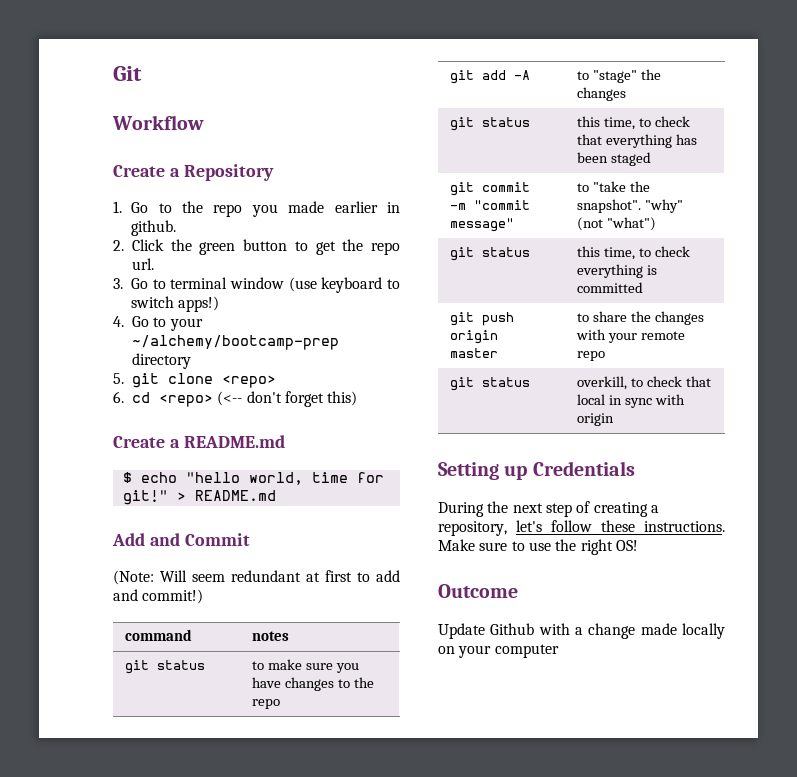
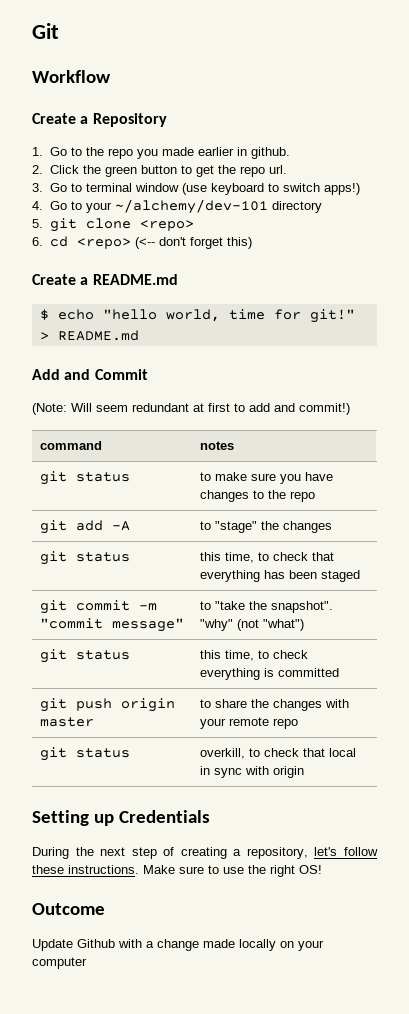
[132,335,339,350] ~/alchemy/bootcamp-prep -> [114,199,268,214] ~/alchemy/dev-101

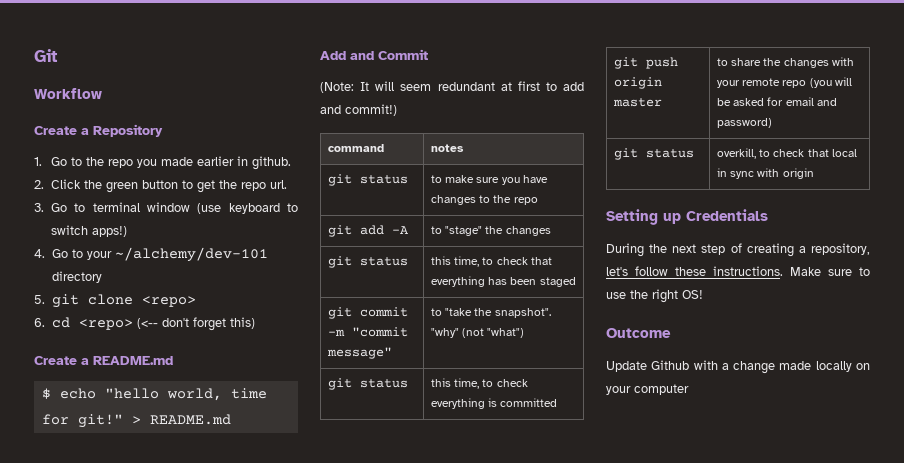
[71,403,92,412] Will -> [360,81,395,91] It will
(298, 723) none -> [809,77,852,88] [717,97,837,106] [717,118,773,128] (you will be asked for email and password)

